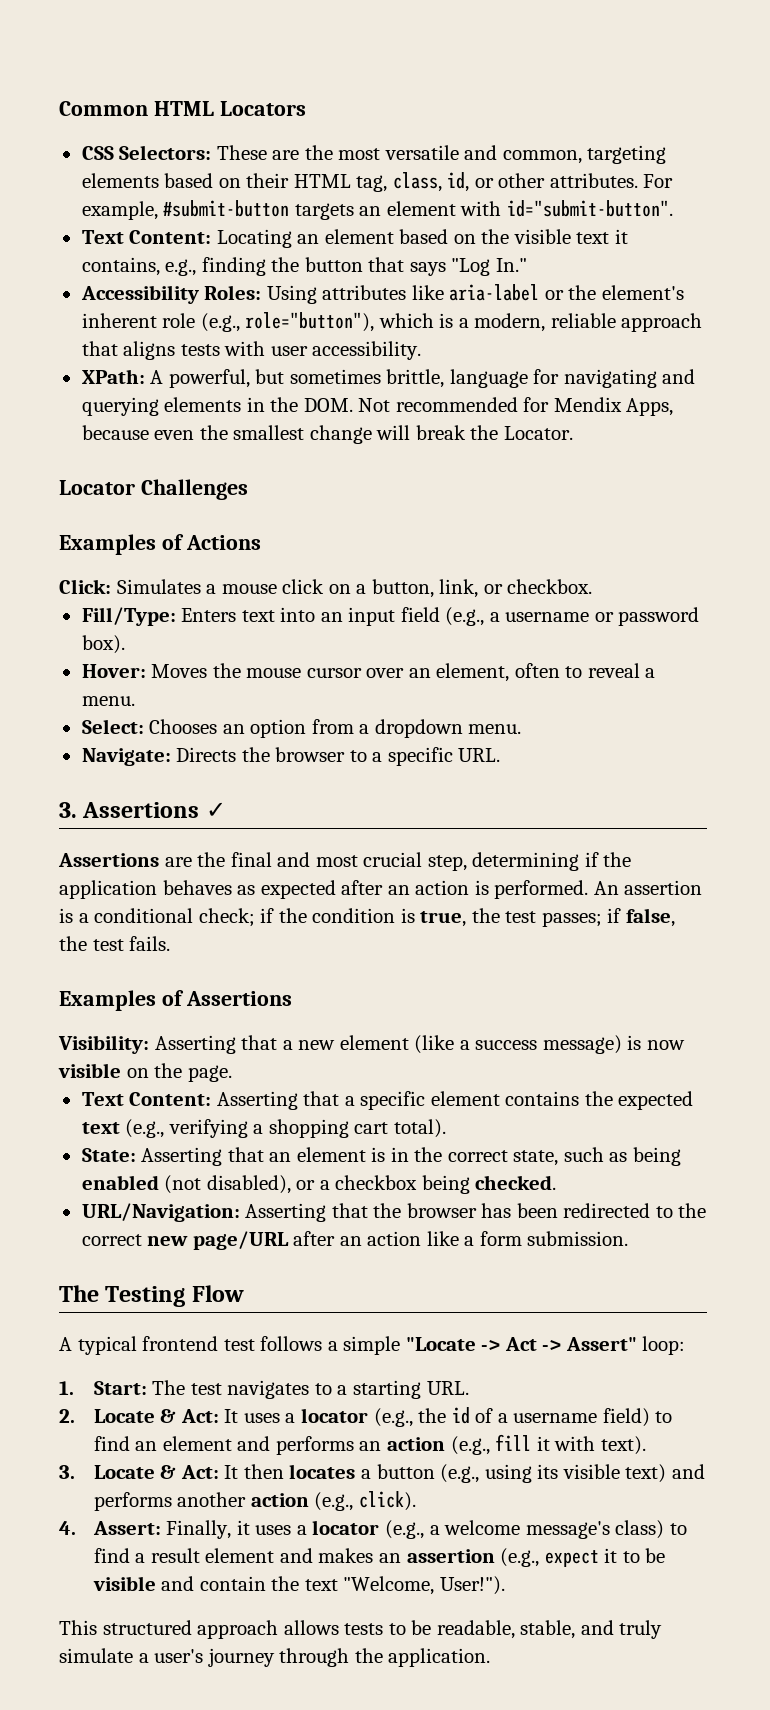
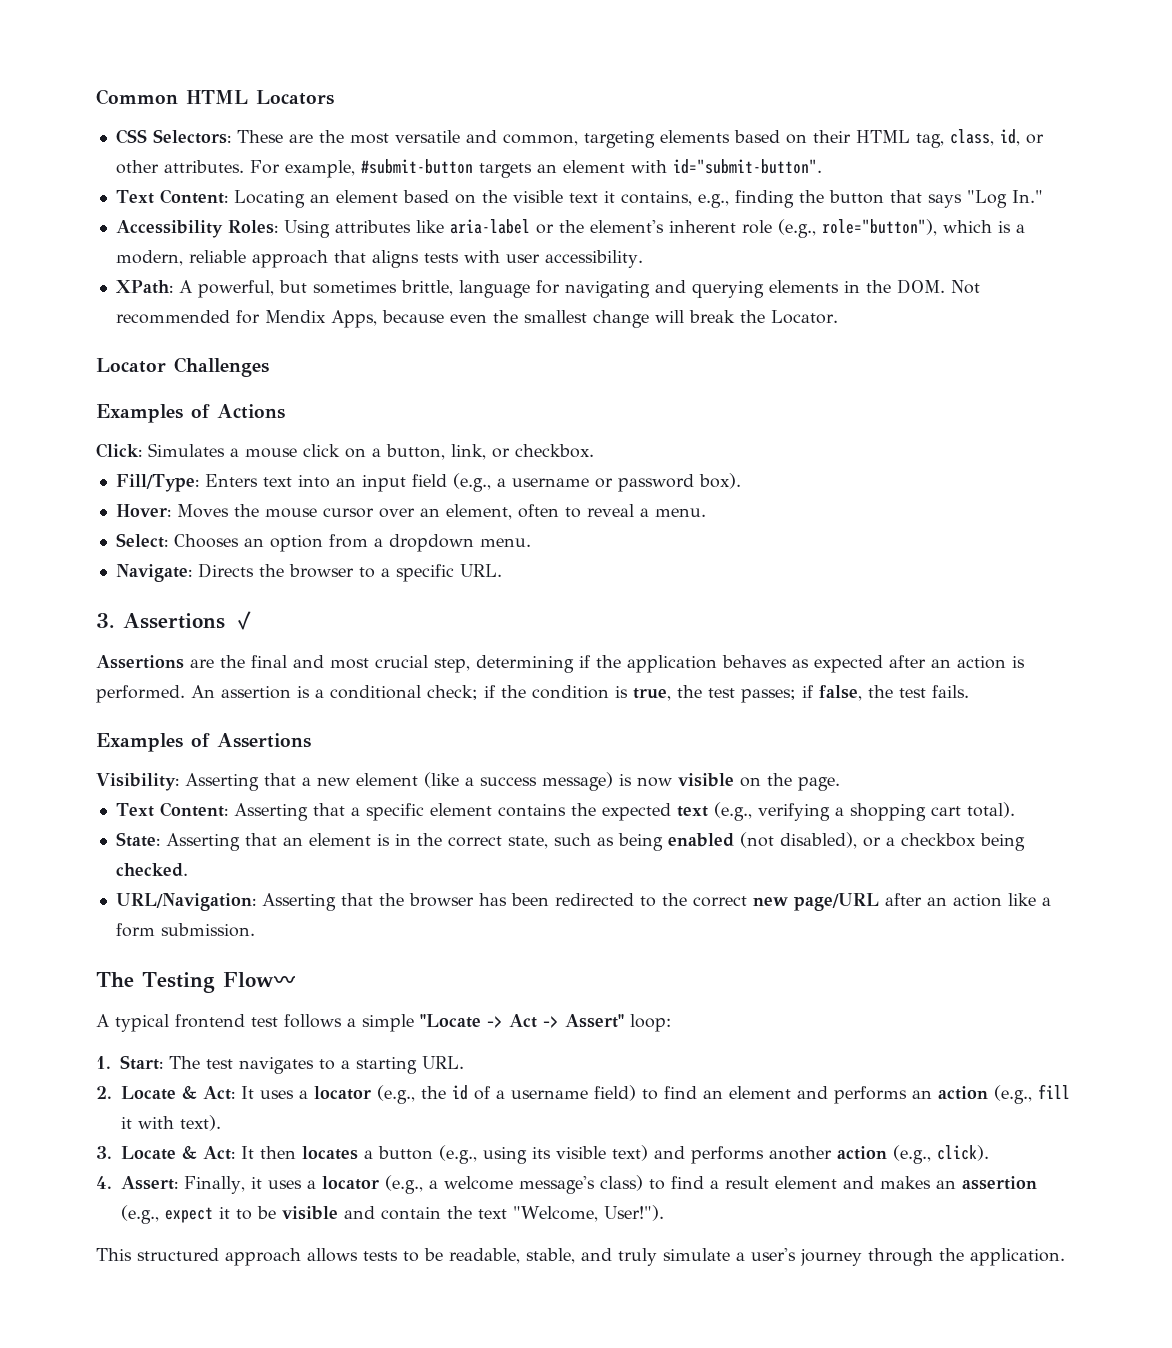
(244, 1293) none -> [273,976,295,987] 〰

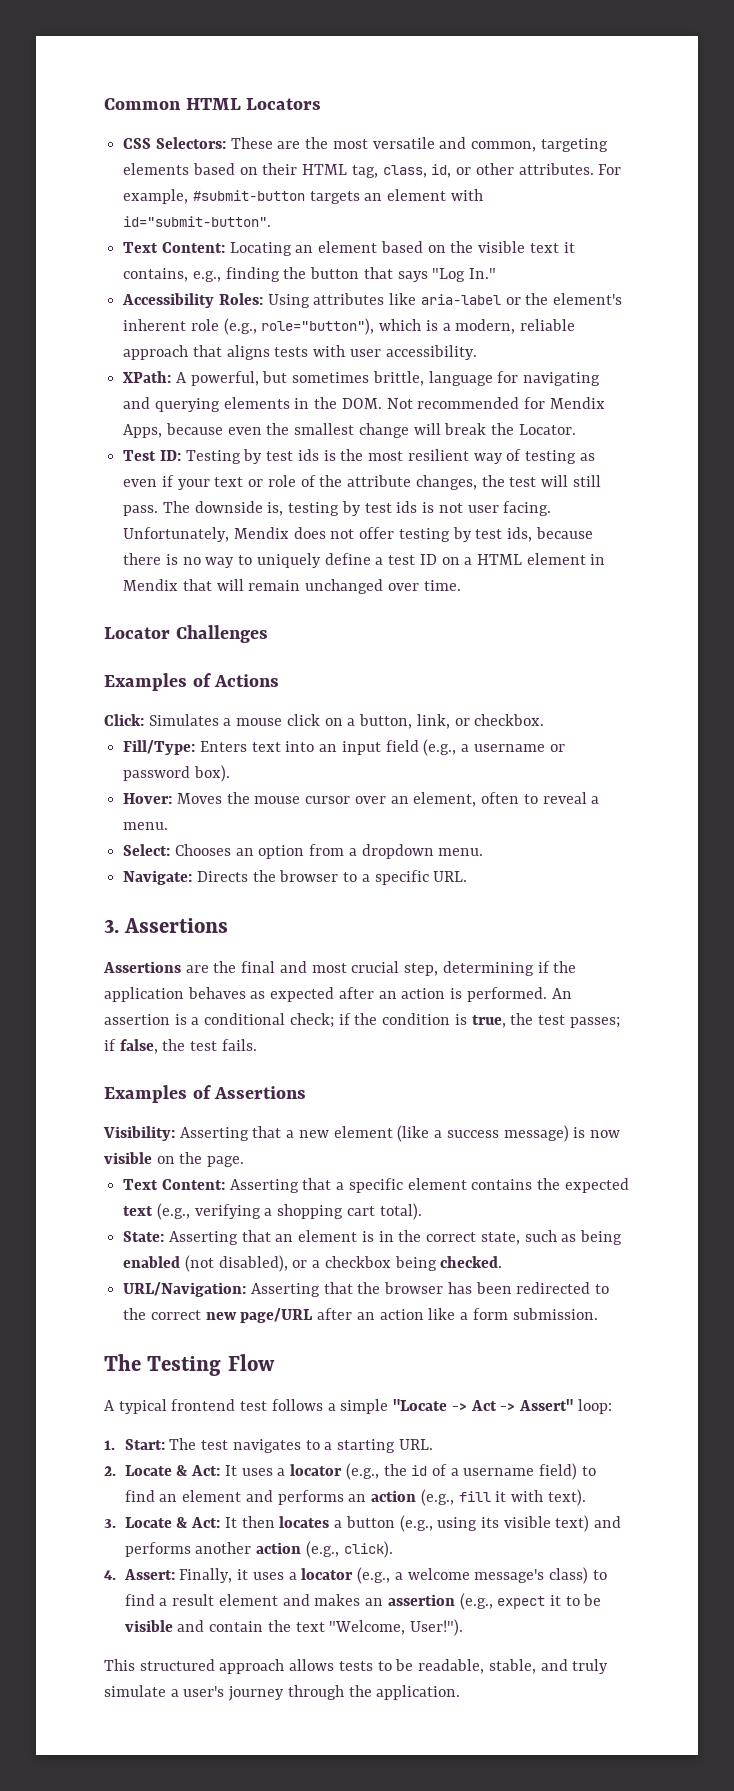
(838, 317) none -> [123,449,595,464] [123,475,601,490] [123,501,552,516] [123,527,593,542] [123,553,606,568] [123,579,461,594] // Test ID: Testing by test ids is the most resilient way of testing as even if your text or role of the attribute changes, the test will still pass. The downside is, testing by test ids is not user facing. Unfortunately, Mendix does not offer testing by test ids, because there is no way to uniquely define a test ID on a HTML element in Mendix that will remain unchanged over time.
[233,611,254,630] ✓ -> (229, 925) none
[273,976,295,987] 〰 -> (275, 1362) none

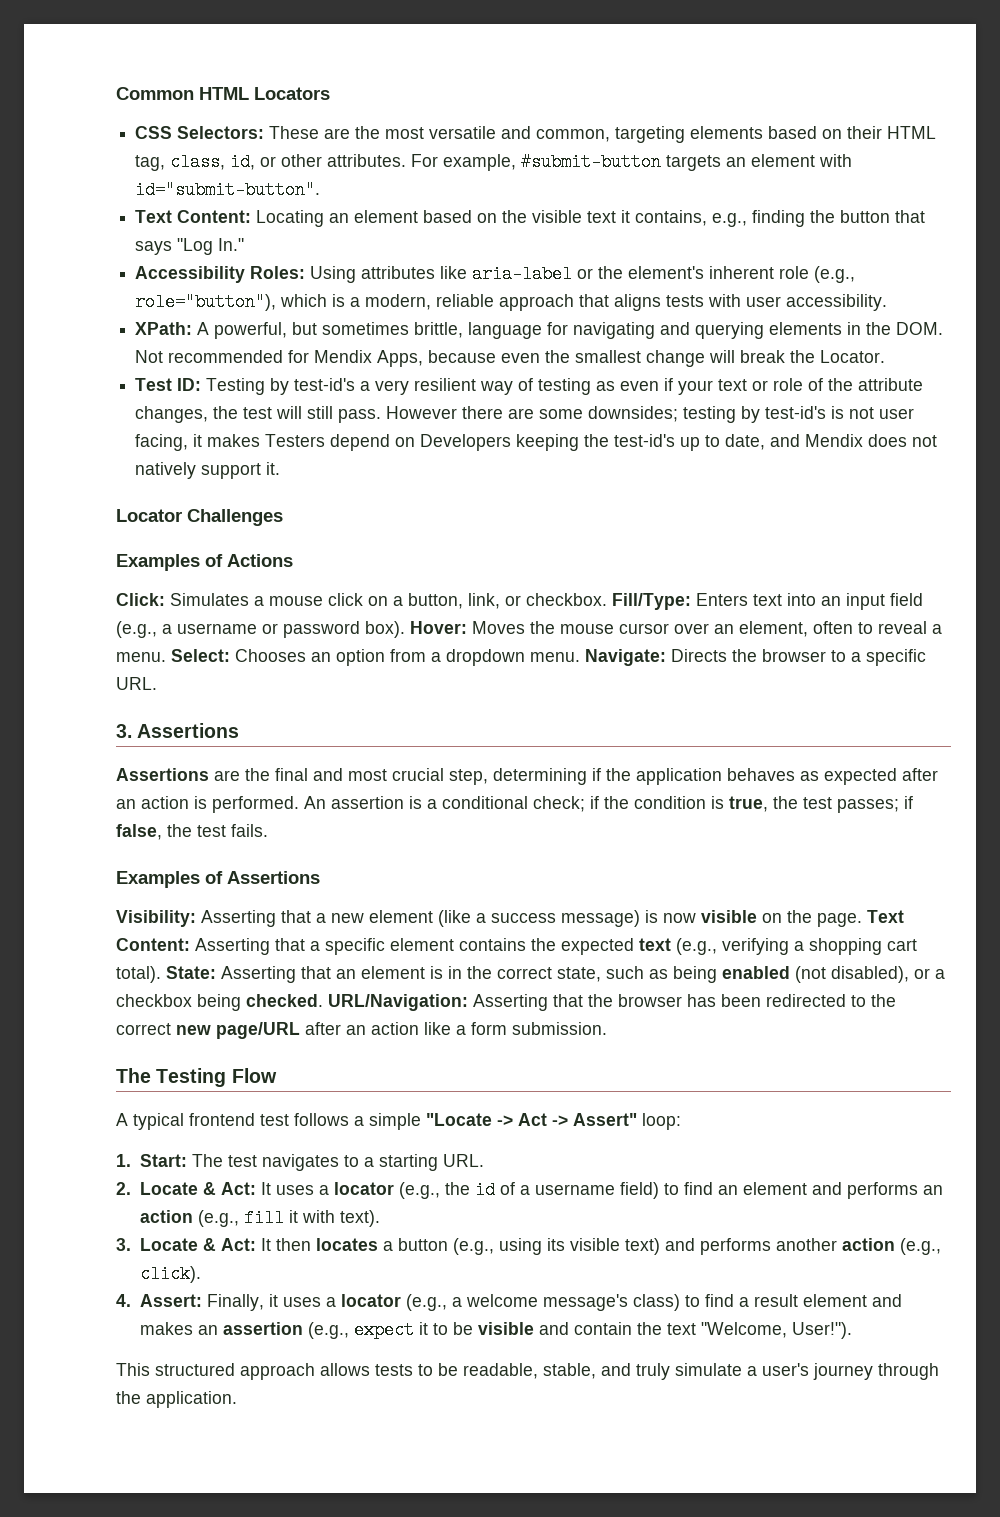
[266,449,404,461] test ids is the most -> [294,378,410,395] test-id's a very
[162,501,552,516] [123,527,593,542] [123,553,606,568] [123,579,461,594] The downside is, testing by test ids is not user facing. Unfortunately, Mendix does not offer testing by test ids, because there is no way to uniquely define a test ID on a HTML element in Mendix that will remain unchanged over time. -> [386,406,915,423] [135,434,938,451] [135,462,281,479] However there are some downsides; testing by test-id's is not user facing, it makes Testers depend on Developers keeping the test-id's up to date, and Mendix does not natively support it.
(545, 720) // -> (607, 599) none
(230, 773) // -> (405, 629) none
(169, 826) // -> (166, 657) none
(484, 852) // -> (580, 657) none
(245, 1161) // -> (862, 920) none
(422, 1211) // -> (161, 974) none
(503, 1262) // -> (323, 1000) none

